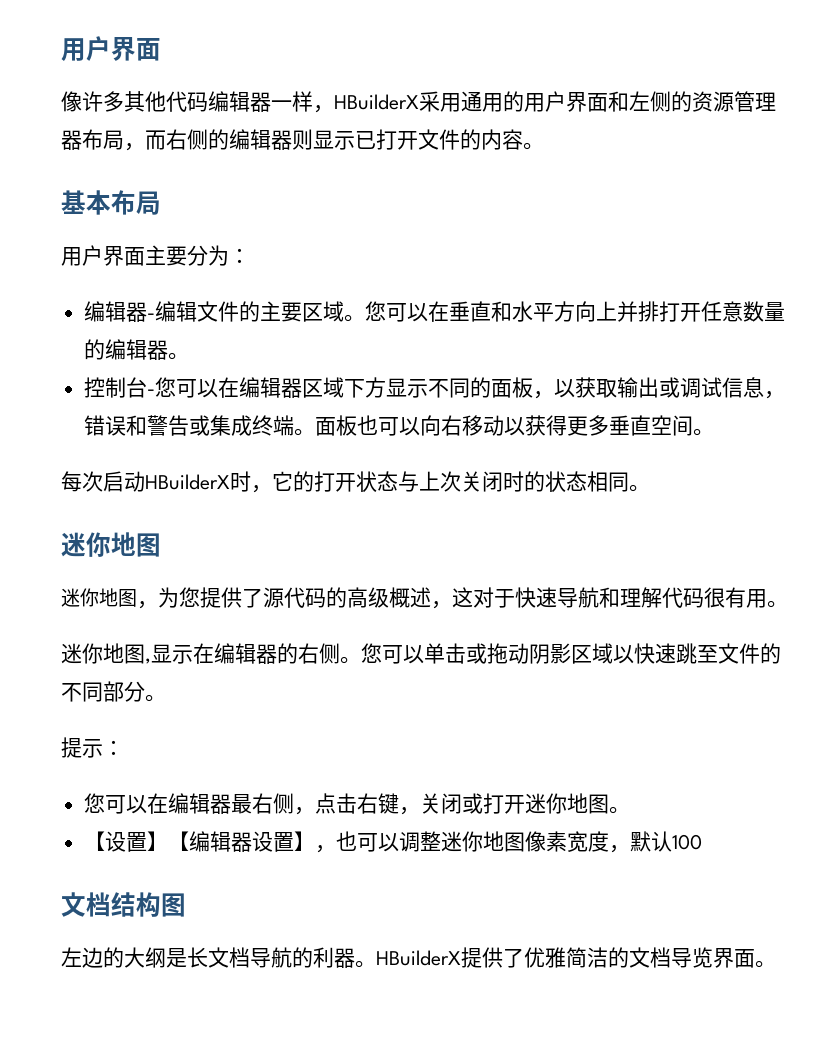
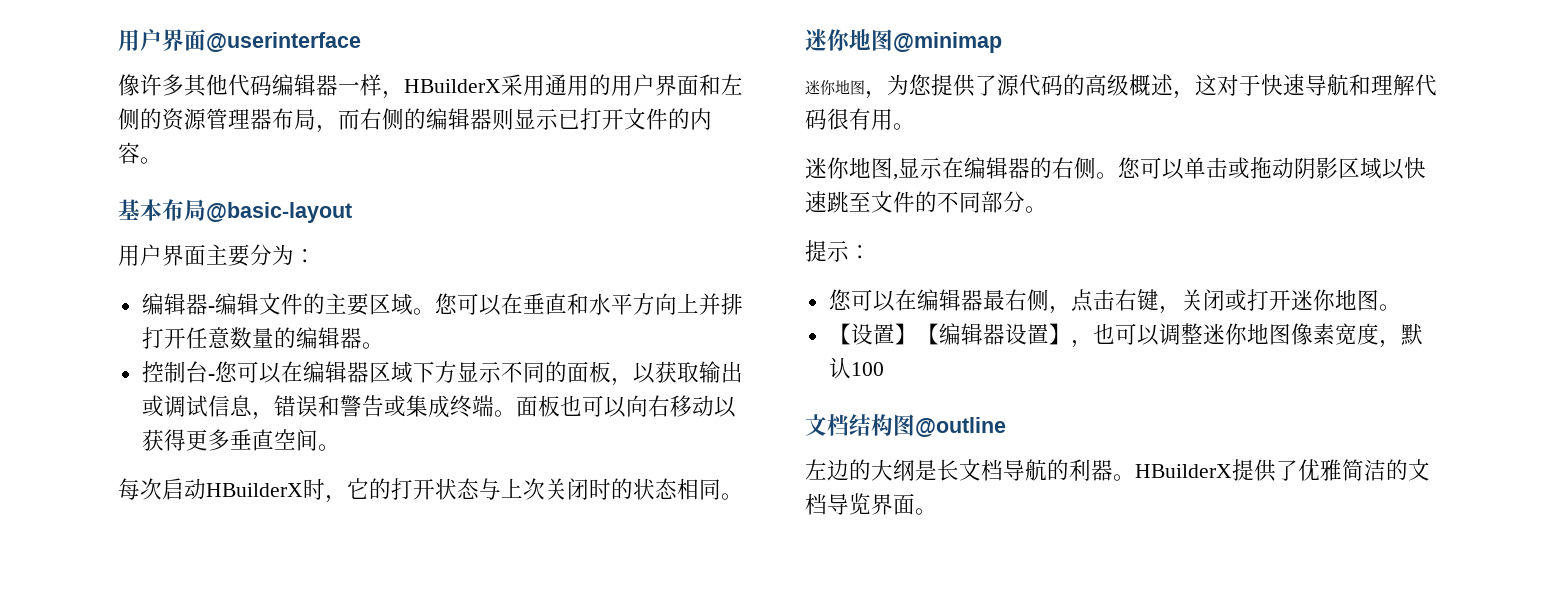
[61,36,161,61] 用户界面 -> [118,29,361,52] 用户界面@userinterface
(161, 203) none -> [206,202,352,223] @basic-layout
(161, 545) none -> [893,32,1002,53] @minimap
(186, 905) none -> [915,417,1006,437] @outline

